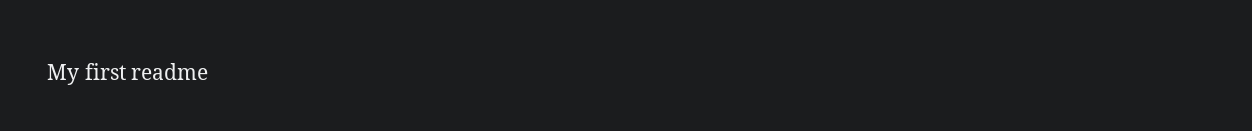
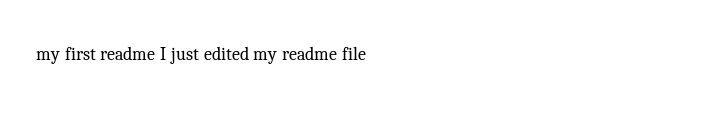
[47,64,79,85] My -> [36,51,60,64] my
(209, 71) none -> [160,46,366,64] I just edited my readme file

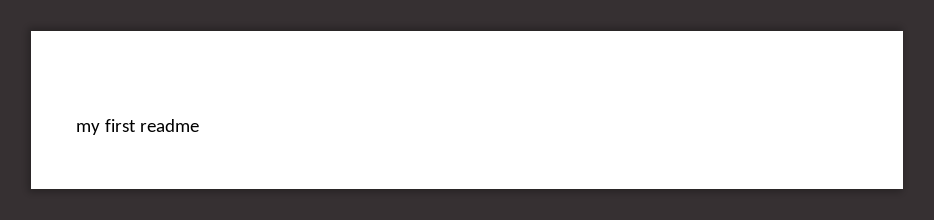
[160,46,366,64] I just edited my readme file -> (199, 125) none

